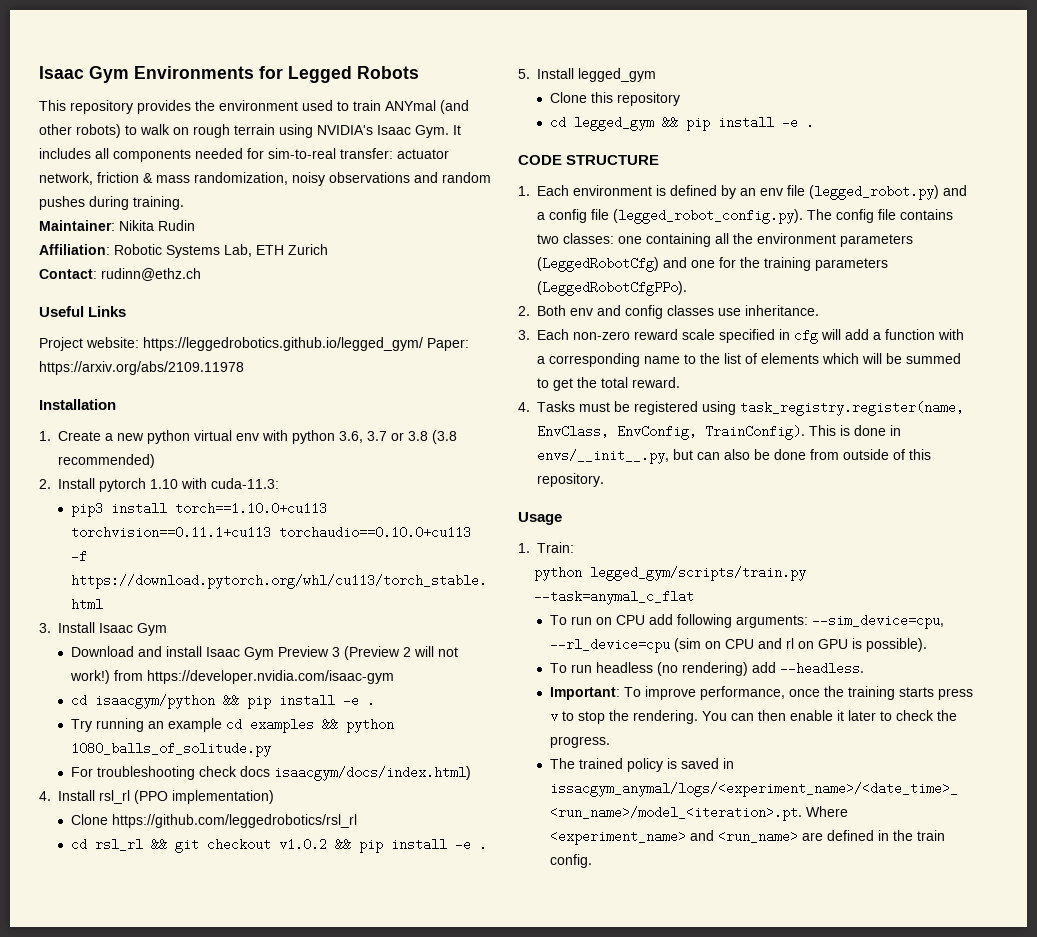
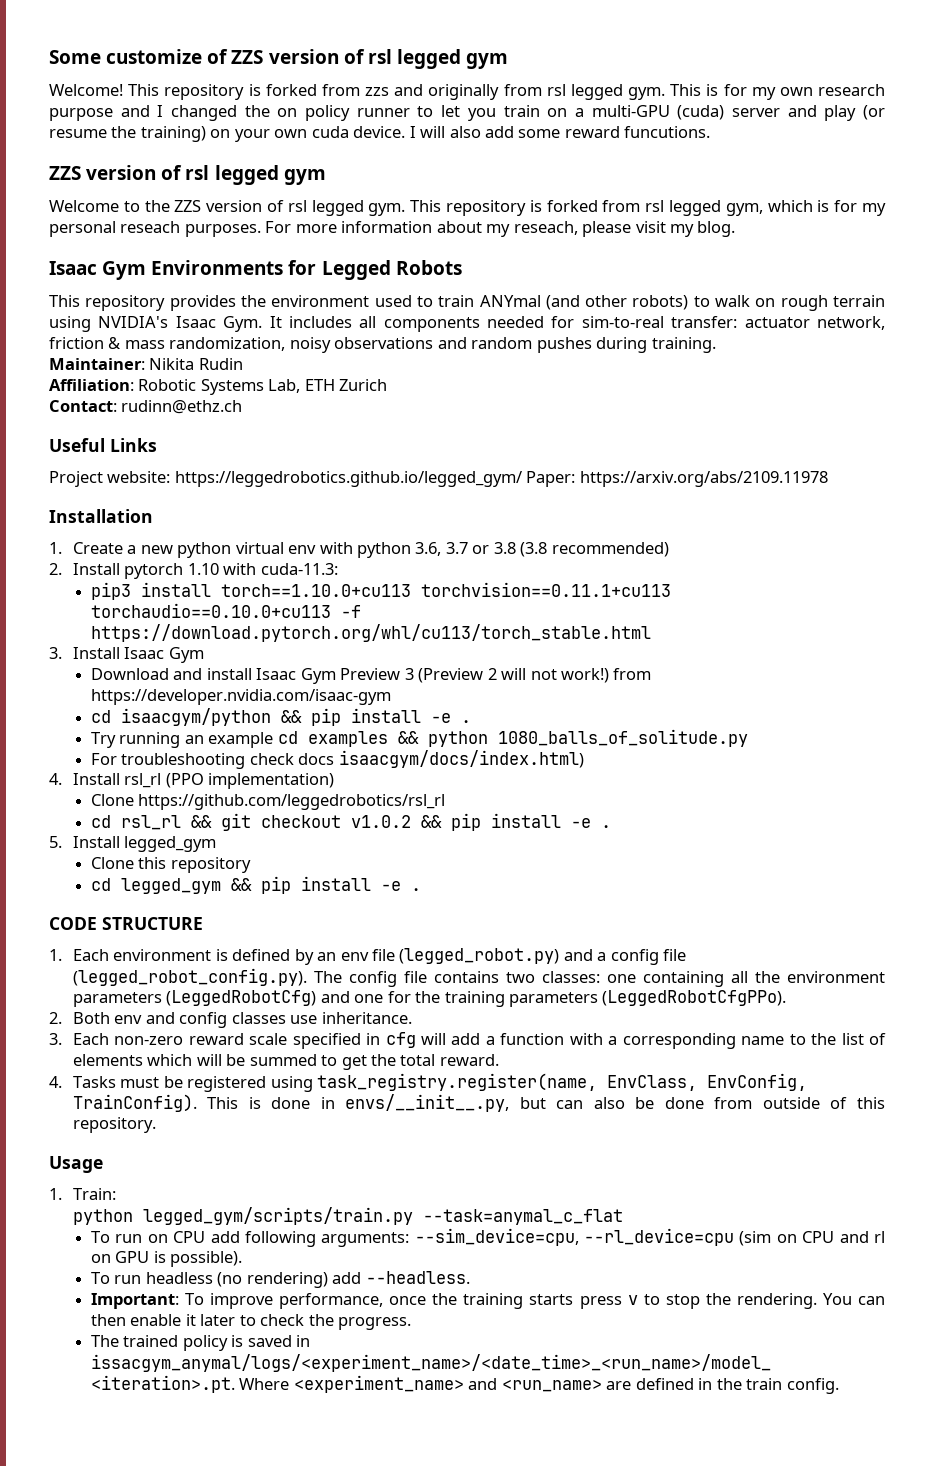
(39, 72) none -> [49,49,509,69] [49,84,885,100] [49,105,886,121] [49,126,711,142] [49,165,326,185] [49,200,886,216] [49,221,736,237] Some customize of ZZS version of rsl legged gym // Welcome! This repository is forked from zzs and originally from rsl legged gym. This is for my own research purpose and I changed the on policy runner to let you train on a multi-GPU (cuda) server and play (or resume the training) on your own cuda device. I will also add some reward funcutions. // ZZS version of rsl legged gym // Welcome to the ZZS version of rsl legged gym. This repository is forked from rsl legged gym, which is for my personal reseach purposes. For more information about my reseach, please visit my blog. //

